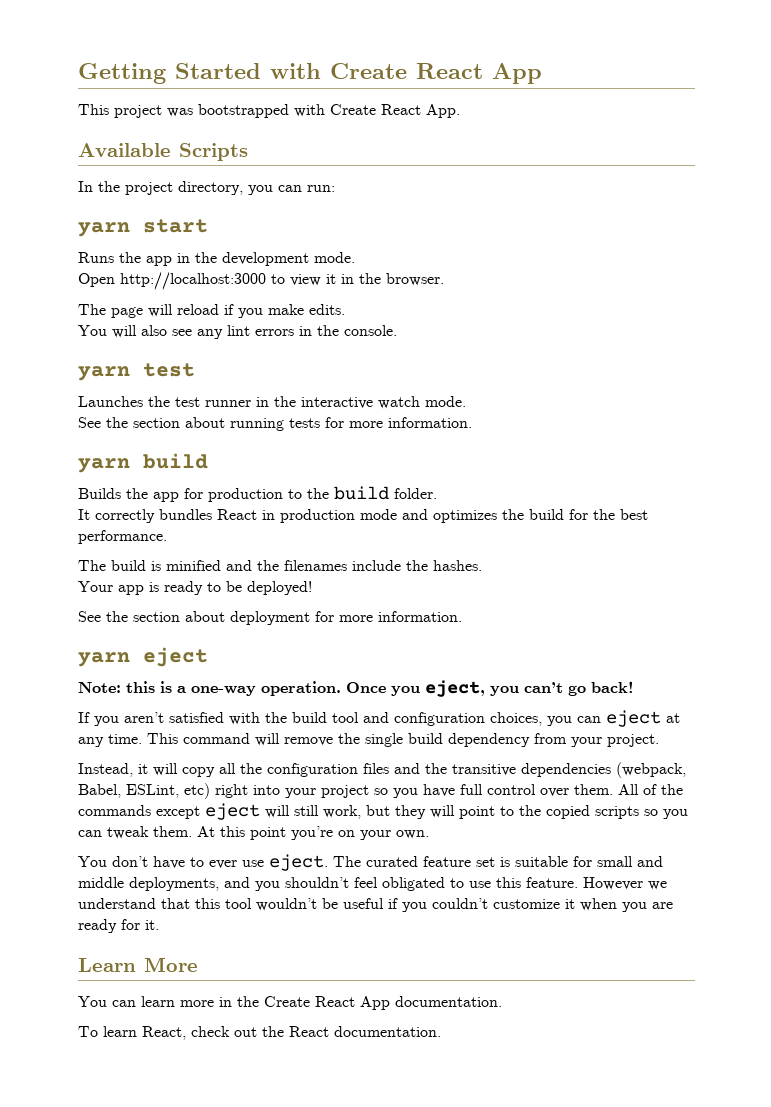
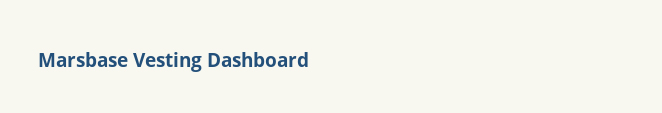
[78,63,542,84] [78,104,460,118] [78,143,248,161] [78,181,335,195] [78,219,208,237] [78,252,355,266] [78,272,444,290] [78,304,345,318] [78,325,397,339] [78,363,195,381] [78,396,466,409] [78,417,472,431] [78,453,208,473] [78,486,437,502] [78,509,648,523] [78,530,167,544] [78,560,482,571] [78,581,312,595] [78,611,462,625] [78,647,208,667] [78,680,634,697] [78,710,680,727] [78,733,659,747] [78,762,686,778] [78,783,683,799] [78,803,688,820] [78,826,429,840] [78,854,663,871] [78,877,667,891] [78,898,673,912] [78,919,159,933] [78,957,198,972] [78,996,502,1010] [78,1026,441,1040] Getting Started with Create React App // This project was bootstrapped with Create React App. // Available Scripts // In the project directory, you can run: // yarn start // Runs the app in the development mode. // Open http://localhost:3000 to view it in the browser. // The page will reload if you make edits. // You will also see any lint errors in the console. // yarn test // Launches the test runner in the interactive watch mode. // See the section about running tests for more information. // yarn build // Builds the app for production to the build folder. // It correctly bundles React in production mode and optimizes the build for the best performance. // The build is minified and the filenames include the hashes. // Your app is ready to be deployed! // See the section about deployment for more information. // yarn eject // Note: this is a one-way operation. Once you eject, you can’t go back! // If you aren’t satisfied with the build tool and configuration choices, you can eject at any time. This command will remove the single build dependency from your project. // Instead, it will copy all the configuration files and the transitive dependencies (webpack, Babel, ESLint, etc) right into your project so you have full control over them. All of the commands except eject will still work, but they will point to the copied scripts so you can tweak them. At this point you’re on your own. // You don’t have to ever use eject. The curated feature set is suitable for small and middle deployments, and you shouldn’t feel obligated to use this feature. However we understand that this tool wouldn’t be useful if you couldn’t customize it when you are ready for it. // Learn More // You can learn more in the Create React App documentation. // To learn React, check out the React documentation. -> [38,52,310,72] Marsbase Vesting Dashboard

